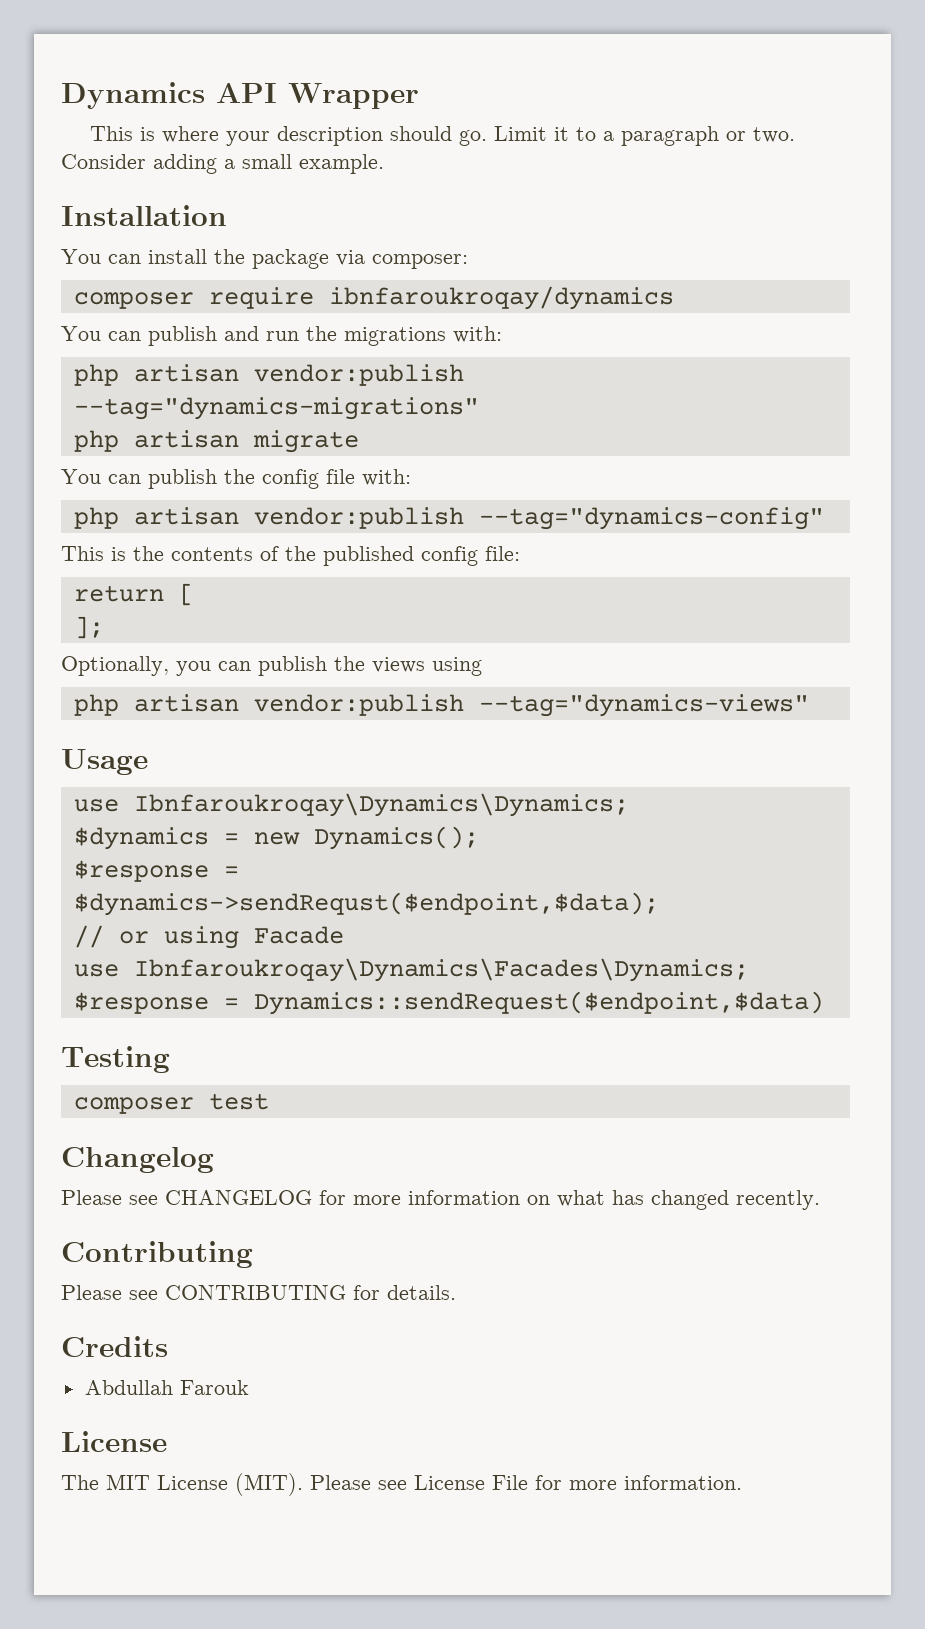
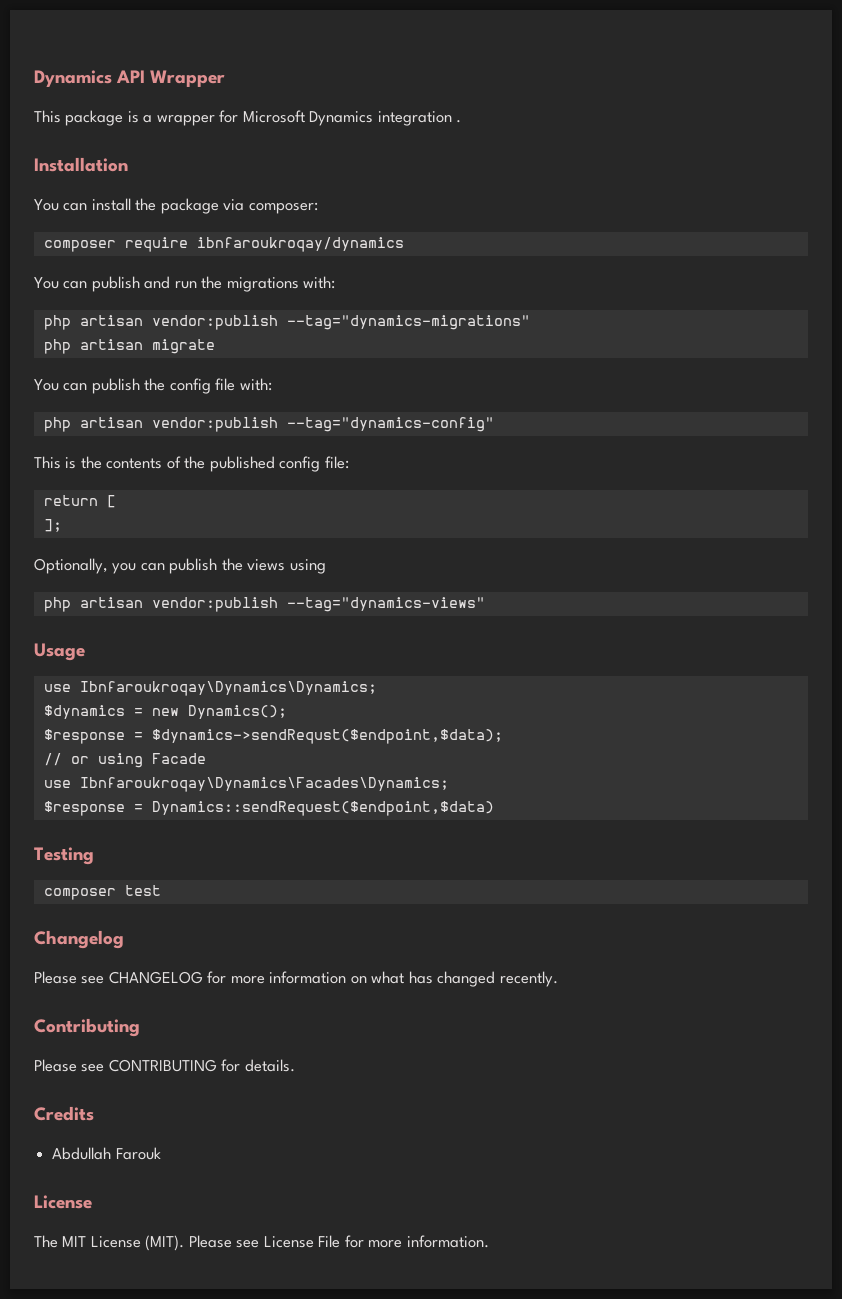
[140,126,796,146] [61,154,384,174] is where your description should go. Limit it to a paragraph or two. Consider adding a small example. -> [65,110,462,126] package is a wrapper for Microsoft Dynamics integration .

